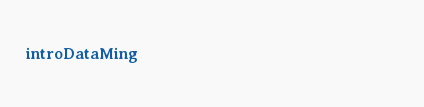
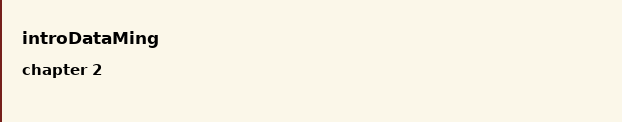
(138, 55) none -> [22,64,102,78] // chapter 2

